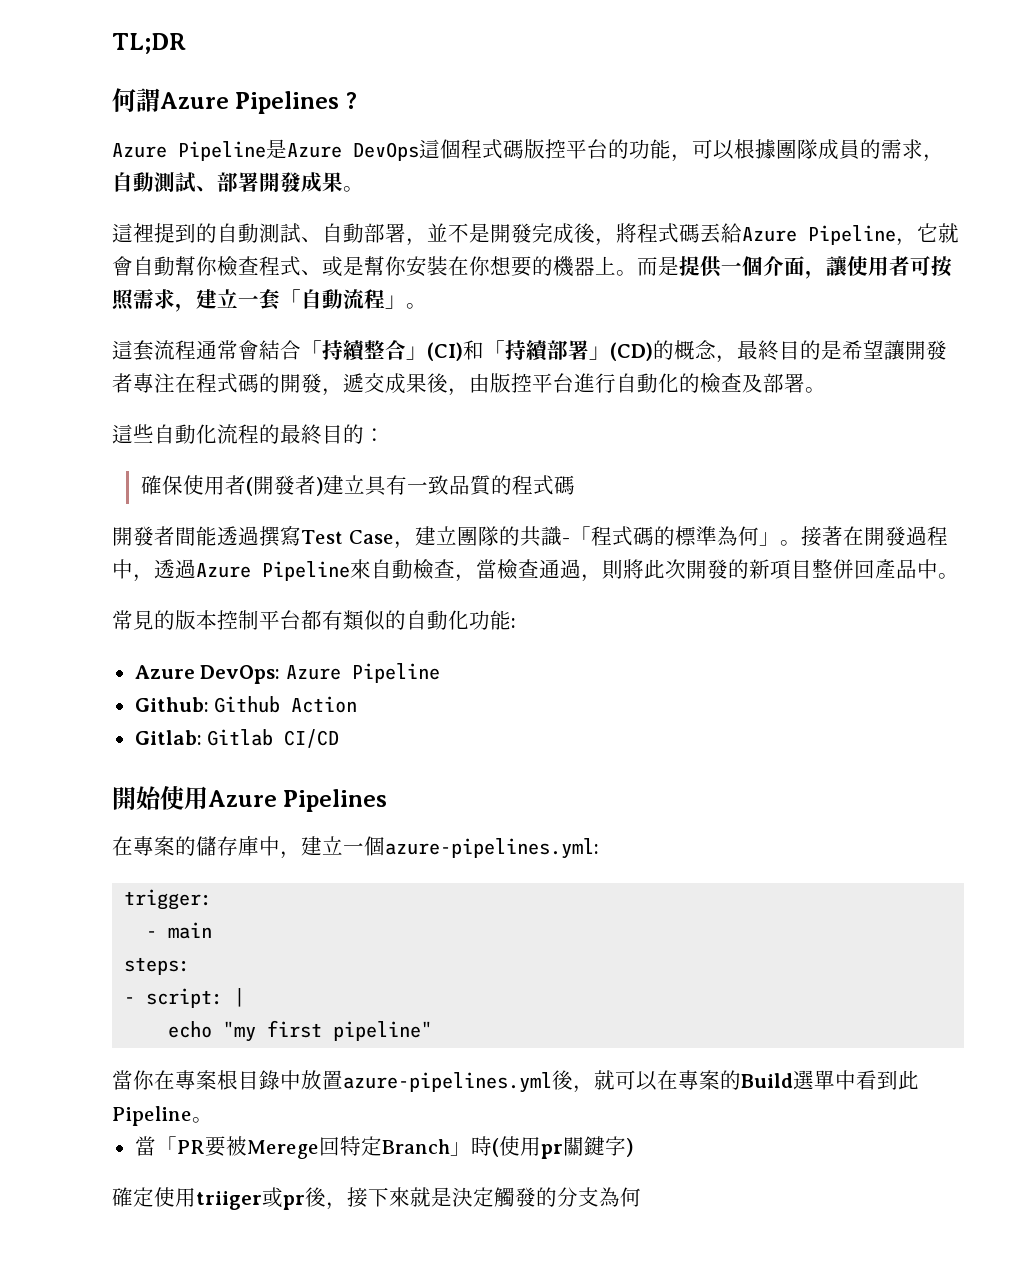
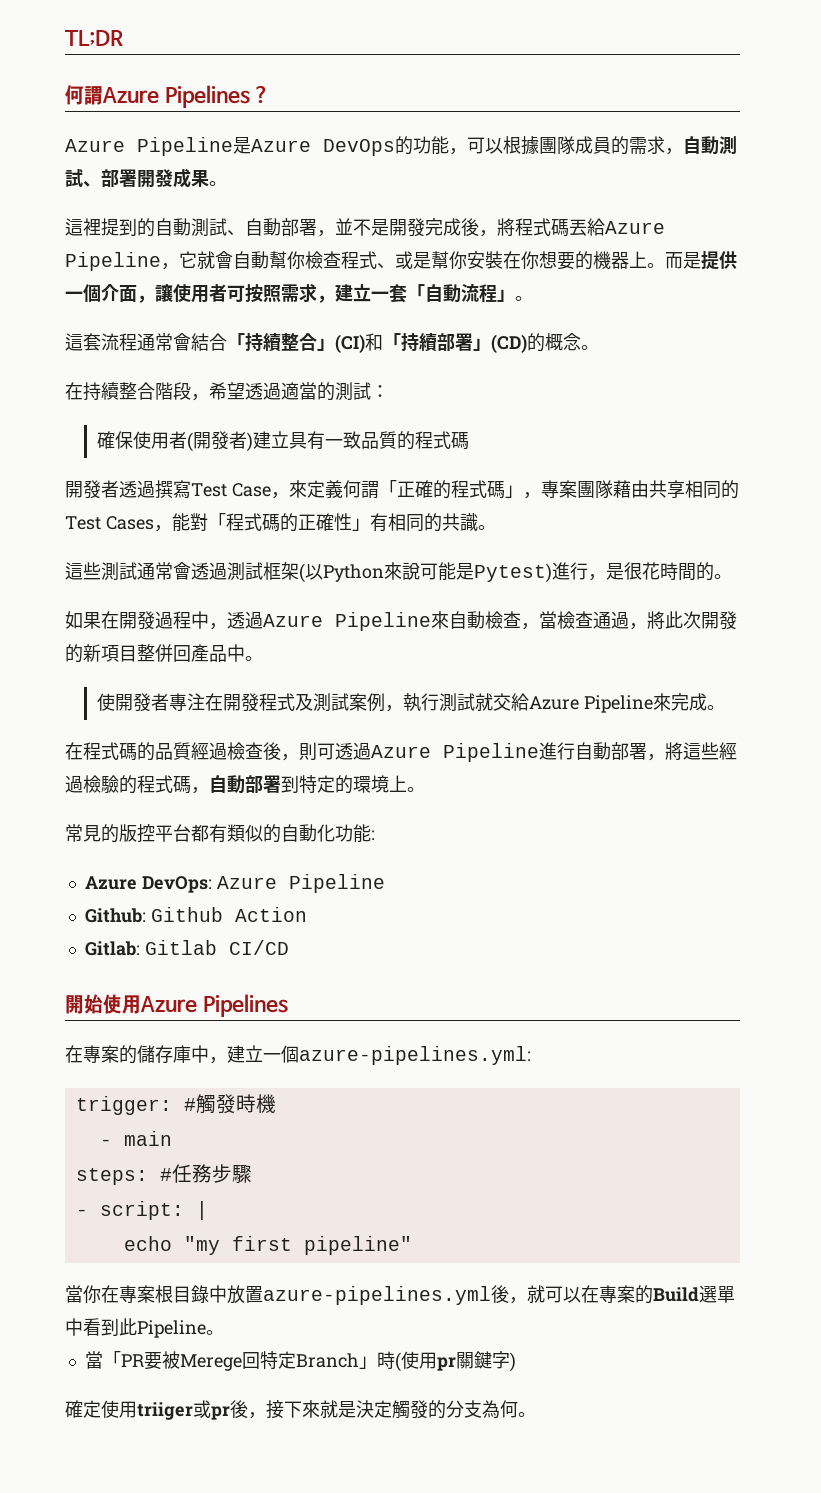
[419,139,608,159] 這個程式碼版控平台 -> (395, 147) none
[716,340,947,363] [112,373,826,396] [112,424,364,445] ，最終目的是希望讓開發者專注在程式碼的開發，遞交成果後，由版控平台進行自動化的檢查及部署。 // 這些自動化流程的最終目的 -> [581,345,599,350] [65,382,371,401] 。 // 在持續整合階段，希望透過適當的測試
[175,526,217,546] 間能 -> (119, 489) none
[414,526,843,547] 建立團隊的共識-「程式碼的標準為何」。接著 -> [288,480,739,499] [65,513,496,532] [65,562,732,583] [65,611,101,629] 來定義何謂「正確的程式碼」，專案團隊藉由共享相同的Test Cases，能對「程式碼的正確性」有相同的共識。 // 這些測試通常會透過測試框架(以Python來說可能是Pytest)進行，是很花時間的。 // 如果
[602,559,623,580] 則 -> (647, 626) none
(959, 576) none -> [96,693,725,713] [65,742,737,762] [65,775,425,794] // 使開發者專注在開發程式及測試案例，執行測試就交給Azure Pipeline來完成。 // 在程式碼的品質經過檢查後，則可透過Azure Pipeline進行自動部署，將這些經過檢驗的程式碼，自動部署到特定的環境上。
[196,610,259,630] 本控制 -> [137,824,155,843] 控
(213, 899) none -> [183,1094,276,1114] #觸發時機
(191, 966) none -> [159,1164,252,1184] #任務步驟
(641, 1197) none -> [518,1412,536,1417] 。

